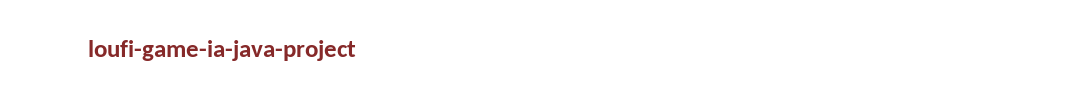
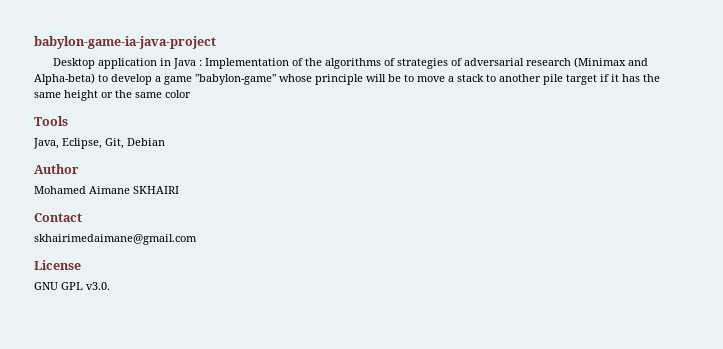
[88,40,356,61] loufi-game-ia-java-project -> [34,36,216,49] [52,57,648,69] [34,73,660,85] [34,90,191,101] [34,116,68,126] [33,138,165,149] [34,164,79,174] [34,186,179,194] [34,213,82,222] [34,234,197,245] [34,260,81,270] [34,282,110,290] babylon-game-ia-java-project // Desktop application in Java : Implementation of the algorithms of strategies of adversarial research (Minimax and Alpha-beta) to develop a game "babylon-game" whose principle will be to move a stack to another pile target if it has the same height or the same color // Tools // Java, Eclipse, Git, Debian // Author // Mohamed Aimane SKHAIRI // Contact // skhairimedaimane@gmail.com // License // GNU GPL v3.0.

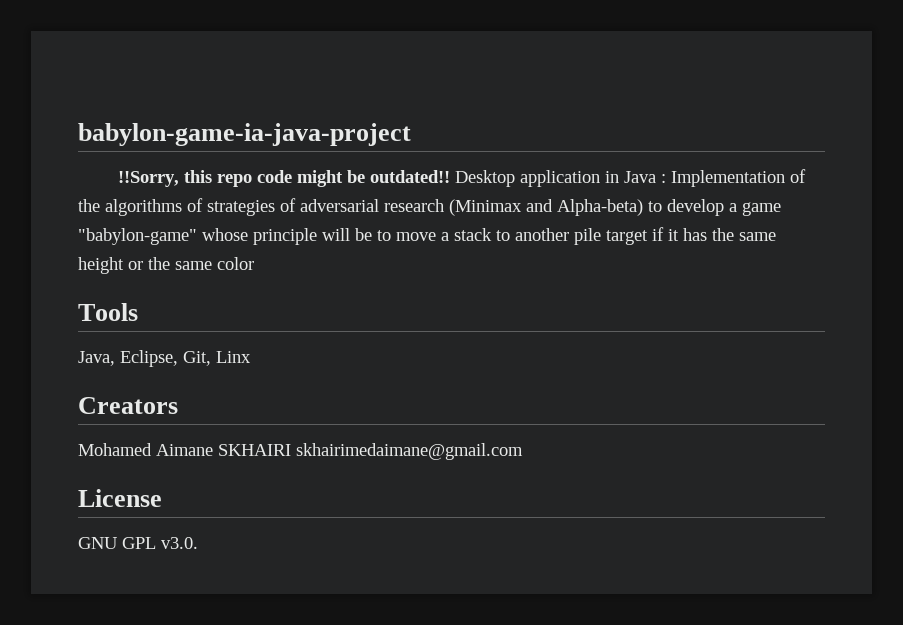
(216, 42) none -> [117,170,450,187] !!Sorry, this repo code might be outdated!!
[127,138,165,146] [34,164,79,174] Debian // Author -> [216,351,251,363] [78,397,178,414] Linx // Creators
[34,213,82,222] // Contact // -> (291, 450) none

